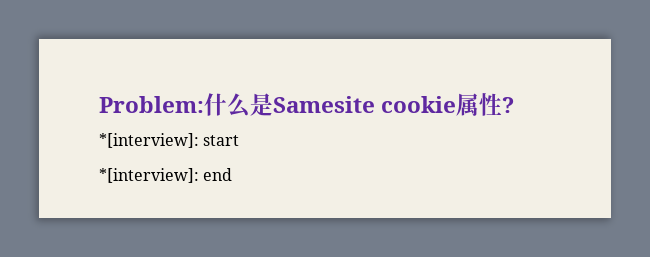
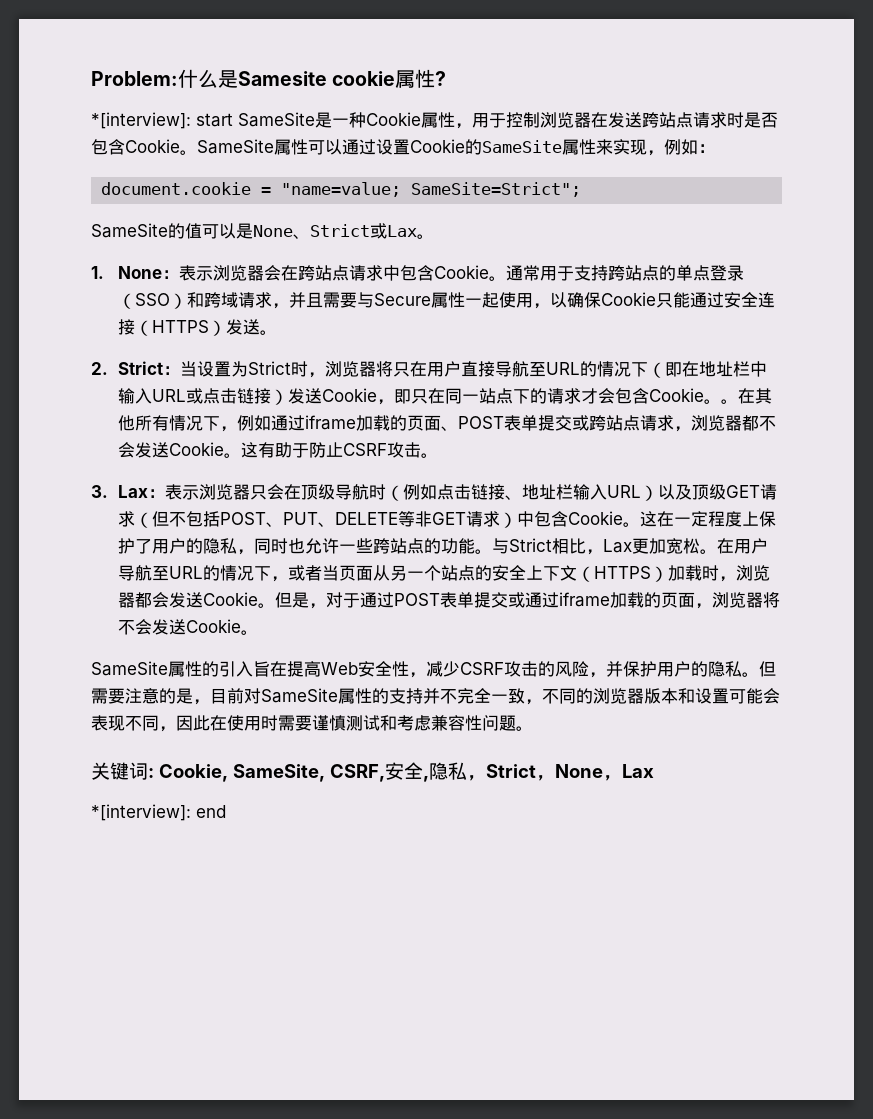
(240, 140) none -> [238,112,778,129] [91,139,715,156] [101,182,582,197] [91,223,434,239] [91,265,745,281] [118,292,776,309] [118,319,278,336] [91,361,768,378] [118,388,773,405] [118,415,777,432] [118,442,439,458] [91,484,778,501] [118,511,777,528] [118,538,769,555] [118,565,771,582] [118,592,781,609] [118,619,259,635] [91,661,776,678] [91,688,780,705] [91,715,533,732] [91,762,654,782] SameSite是一种Cookie属性，用于控制浏览器在发送跨站点请求时是否包含Cookie。SameSite属性可以通过设置Cookie的SameSite属性来实现，例如： // document.cookie = "name=value; SameSite=Strict"; // SameSite的值可以是None、Strict或Lax。 // 1. None：表示浏览器会在跨站点请求中包含Cookie。通常用于支持跨站点的单点登录（SSO）和跨域请求，并且需要与Secure属性一起使用，以确保Cookie只能通过安全连接（HTTPS）发送。 // 2. Strict：当设置为Strict时，浏览器将只在用户直接导航至URL的情况下（即在地址栏中输入URL或点击链接）发送Cookie，即只在同一站点下的请求才会包含Cookie。。在其他所有情况下，例如通过iframe加载的页面、POST表单提交或跨站点请求，浏览器都不会发送Cookie。这有助于防止CSRF攻击。 // 3. Lax：表示浏览器只会在顶级导航时（例如点击链接、地址栏输入URL）以及顶级GET请求（但不包括POST、PUT、DELETE等非GET请求）中包含Cookie。这在一定程度上保护了用户的隐私，同时也允许一些跨站点的功能。与Strict相比，Lax更加宽松。在用户导航至URL的情况下，或者当页面从另一个站点的安全上下文（HTTPS）加载时，浏览器都会发送Cookie。但是，对于通过POST表单提交或通过iframe加载的页面，浏览器将不会发送Cookie。 // SameSite属性的引入旨在提高Web安全性，减少CSRF攻击的风险，并保护用户的隐私。但需要注意的是，目前对SameSite属性的支持并不完全一致，不同的浏览器版本和设置可能会表现不同，因此在使用时需要谨慎测试和考虑兼容性问题。 // 关键词: Cookie, SameSite, CSRF,安全,隐私，Strict，None，Lax

